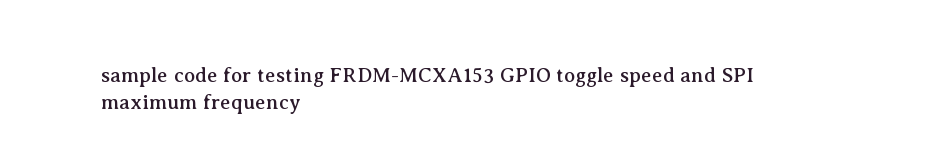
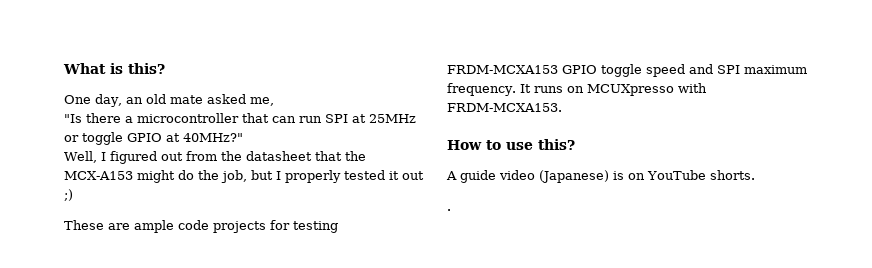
[101,67,218,87] sample code -> [63,63,165,74] [64,94,274,107] [64,113,416,123] [64,132,243,145] [64,151,366,164] [64,170,424,183] [64,189,73,201] [64,220,266,233] What is this? // One day, an old mate asked me, // "Is there a microcontroller that can run SPI at 25MHz or toggle GPIO at 40MHz?" // Well, I figured out from the datasheet that the MCX-A153 might do the job, but I properly tested it out ;) // These are ample code projects
[202,94,301,114] frequency -> [447,83,707,96] [447,103,562,112] [447,139,575,150] [446,170,755,183] [447,209,451,211] frequency. It runs on MCUXpresso with FRDM-MCXA153. // How to use this? // A guide video (Japanese) is on YouTube shorts. // .

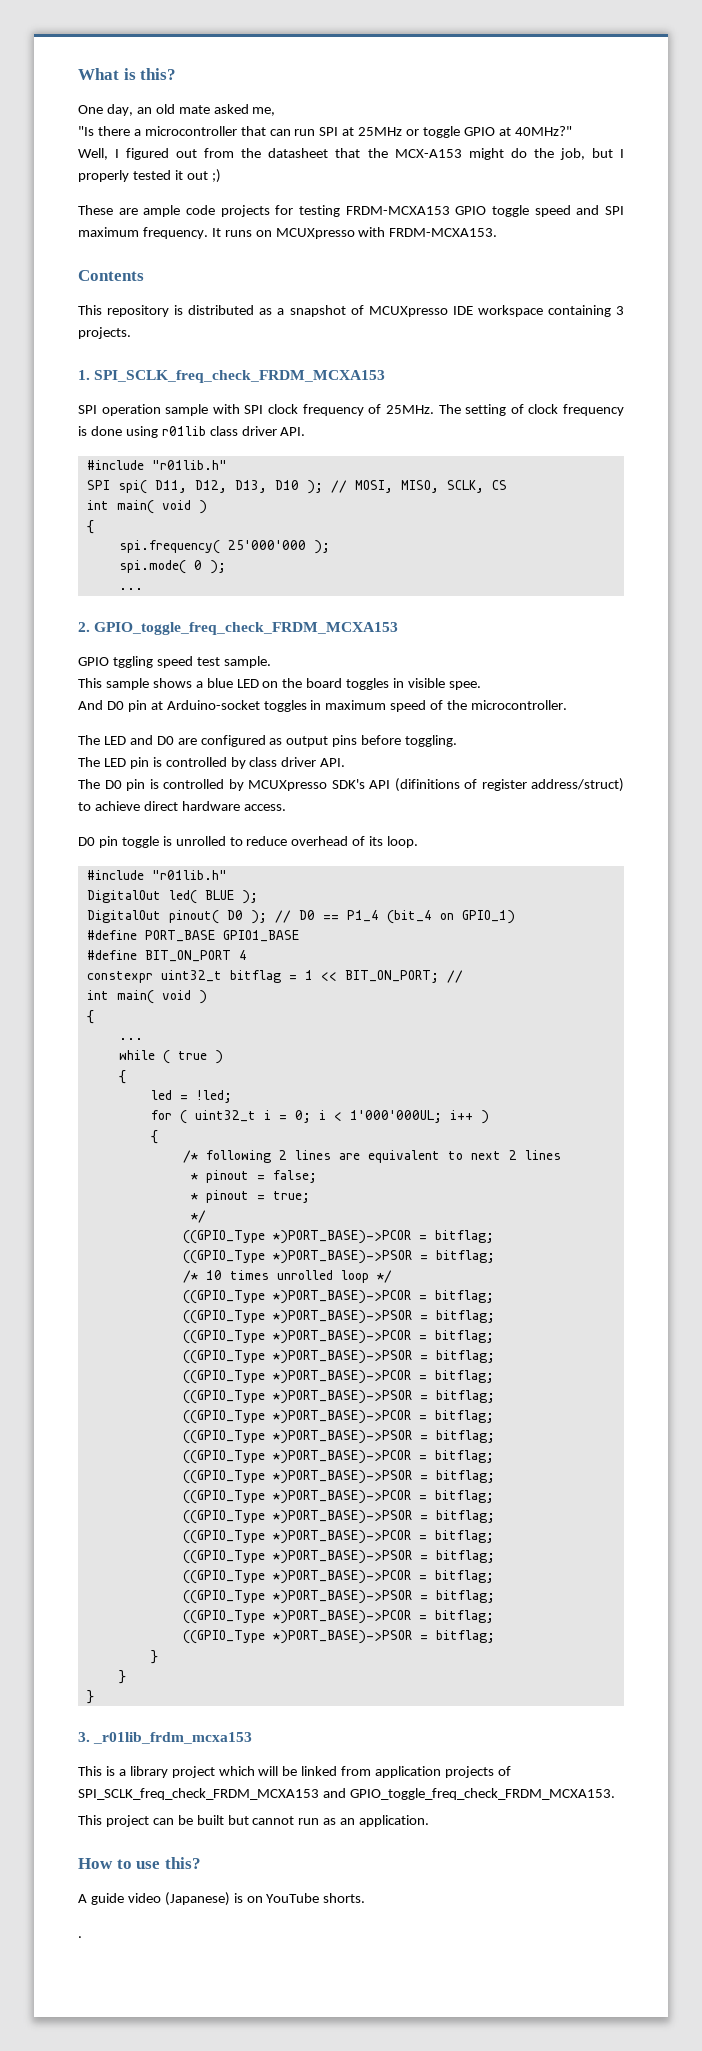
(562, 107) none -> [78,270,144,281] [78,305,624,317] [78,327,131,339] [78,370,386,383] [78,404,625,416] [78,426,306,438] [86,460,227,470] [86,480,507,494] [86,500,207,514] [86,520,94,534] [118,540,330,554] [118,560,226,574] [118,588,143,590] [78,622,399,635] [78,656,271,668] [78,678,481,690] [78,700,568,712] [78,735,458,747] [78,757,346,769] [78,778,624,792] [78,801,286,811] [78,836,419,848] [86,870,227,880] [86,890,258,904] [86,910,515,924] [86,930,299,942] [86,950,247,962] [86,970,463,983] [86,990,207,1004] [86,1010,94,1024] [118,1038,143,1040] [118,1050,223,1064] [118,1070,126,1084] [150,1090,232,1103] [150,1110,489,1124] [150,1130,158,1144] [182,1150,561,1163] [190,1170,317,1183] [190,1190,310,1203] [190,1210,206,1223] [182,1230,494,1244] [182,1250,495,1264] [182,1270,392,1283] [182,1290,494,1304] [182,1310,495,1324] [182,1330,494,1344] [182,1350,495,1364] [182,1370,494,1384] [182,1390,495,1404] [182,1410,494,1424] [182,1430,495,1444] [182,1450,494,1464] [182,1470,495,1484] [182,1490,494,1504] [182,1510,495,1524] [182,1530,494,1544] [182,1550,495,1564] [182,1570,494,1584] [182,1590,495,1604] [182,1610,494,1624] [182,1630,495,1644] [150,1650,158,1664] [118,1670,126,1684] [86,1690,94,1704] [78,1732,253,1744] [78,1766,511,1778] [78,1788,615,1800] [78,1815,430,1827] // Contents // This repository is distributed as a snapshot of MCUXpresso IDE workspace containing 3 projects. // 1. SPI_SCLK_freq_check_FRDM_MCXA153 // SPI operation sample with SPI clock frequency of 25MHz. The setting of clock frequency is done using r01lib class driver API. // #include "r01lib.h" // SPI spi( D11, D12, D13, D10 ); // MOSI, MISO, SCLK, CS // int main( void ) // { // spi.frequency( 25'000'000 ); // spi.mode( 0 ); // ... // 2. GPIO_toggle_freq_check_FRDM_MCXA153 // GPIO tggling speed test sample. // This sample shows a blue LED on the board toggles in visible spee. // And D0 pin at Arduino-socket toggles in maximum speed of the microcontroller. // The LED and D0 are configured as output pins before toggling. // The LED pin is controlled by class driver API. // The D0 pin is controlled by MCUXpresso SDK's API (difinitions of register address/struct) to achieve direct hardware access. // D0 pin toggle is unrolled to reduce overhead of its loop. // #include "r01lib.h" // DigitalOut led( BLUE ); // DigitalOut pinout( D0 ); // D0 == P1_4 (bit_4 on GPIO_1) // #define PORT_BASE GPIO1_BASE // #define BIT_ON_PORT 4 // constexpr uint32_t bitflag = 1 << BIT_ON_PORT; // // int main( void ) // { // ... // while ( true ) // { // led = !led; // for ( uint32_t i = 0; i < 1'000'000UL; i++ ) // { // /* following 2 lines are equivalent to next 2 lines // * pinout = false; // * pinout = true; // */ // ((GPIO_Type *)PORT_BASE)->PCOR = bitflag; // ((GPIO_Type *)PORT_BASE)->PSOR = bitflag; // /* 10 times unrolled loop */ // ((GPIO_Type *)PORT_BASE)->PCOR = bitflag; // ((GPIO_Type *)PORT_BASE)->PSOR = bitflag; // ((GPIO_Type *)PORT_BASE)->PCOR = bitflag; // ((GPIO_Type *)PORT_BASE)->PSOR = bitflag; // ((GPIO_Type *)PORT_BASE)->PCOR = bitflag; // ((GPIO_Type *)PORT_BASE)->PSOR = bitflag; // ((GPIO_Type *)PORT_BASE)->PCOR = bitflag; // ((GPIO_Type *)PORT_BASE)->PSOR = bitflag; // ((GPIO_Type *)PORT_BASE)->PCOR = bitflag; // ((GPIO_Type *)PORT_BASE)->PSOR = bitflag; // ((GPIO_Type *)PORT_BASE)->PCOR = bitflag; // ((GPIO_Type *)PORT_BASE)->PSOR = bitflag; // ((GPIO_Type *)PORT_BASE)->PCOR = bitflag; // ((GPIO_Type *)PORT_BASE)->PSOR = bitflag; // ((GPIO_Type *)PORT_BASE)->PCOR = bitflag; // ((GPIO_Type *)PORT_BASE)->PSOR = bitflag; // ((GPIO_Type *)PORT_BASE)->PCOR = bitflag; // ((GPIO_Type *)PORT_BASE)->PSOR = bitflag; // } // } // } // 3. _r01lib_frdm_mcxa153 // This is a library project which will be linked from application projects of SPI_SCLK_freq_check_FRDM_MCXA153 and GPIO_toggle_freq_check_FRDM_MCXA153. // This project can be built but cannot run as an application.

